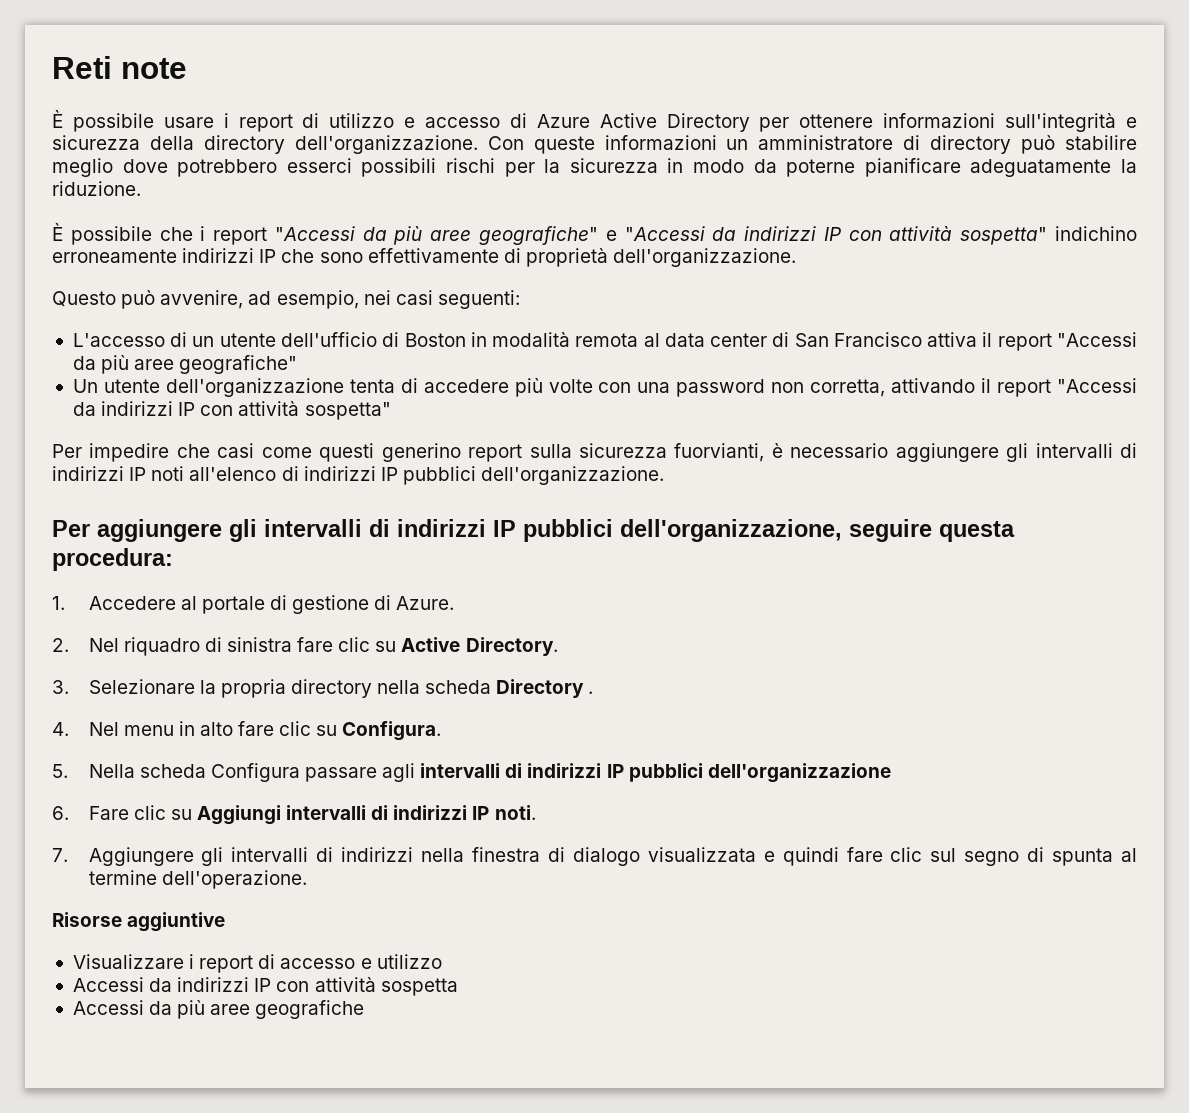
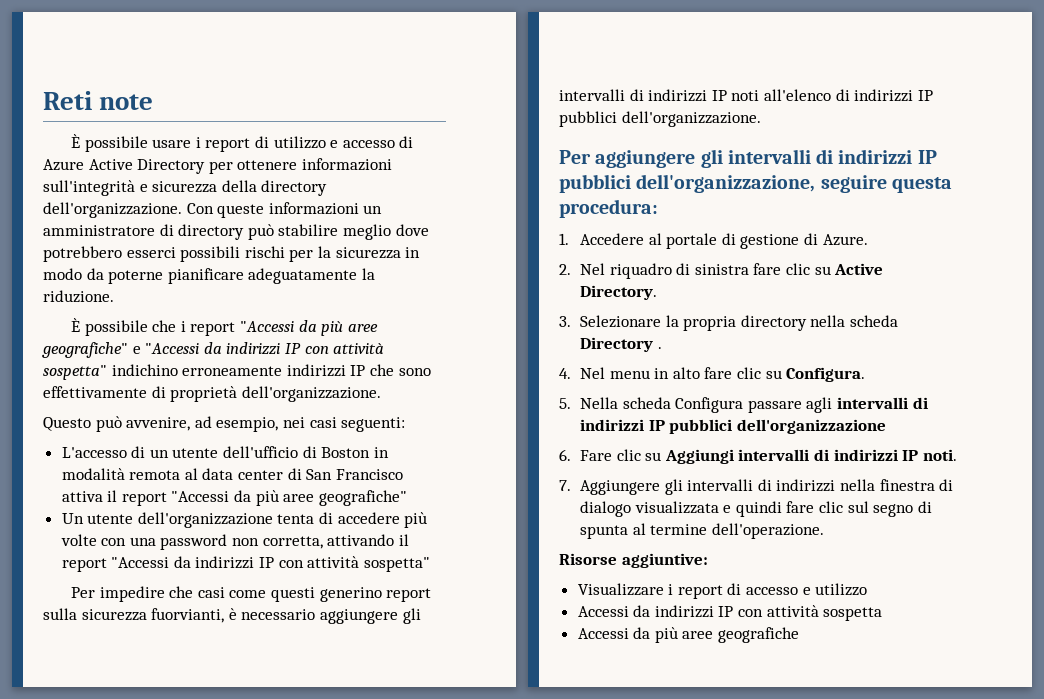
[127,912,226,932] aggiuntive -> [621,553,708,568] aggiuntive:

